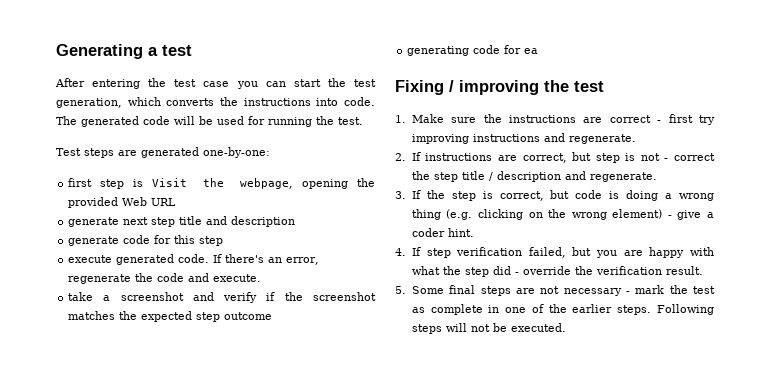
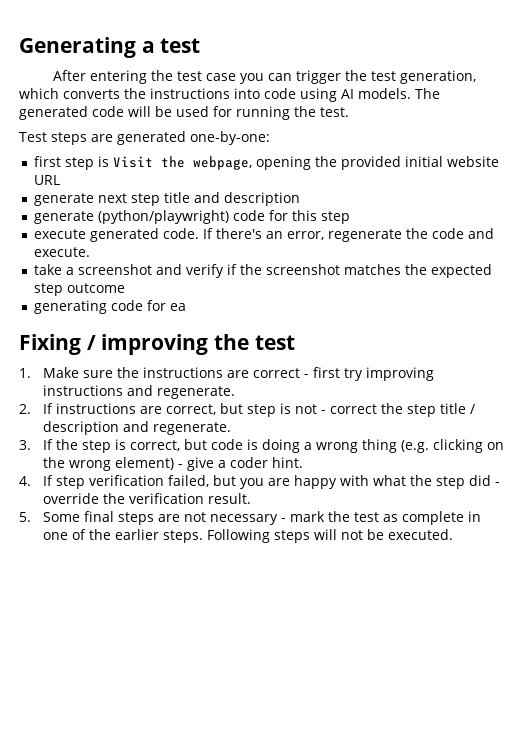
[293,79,321,87] start -> [296,70,342,84] trigger
[344,97,375,106] code. -> [264,88,411,102] code using AI models.
[122,197,148,206] Web -> [404,156,499,167] initial website
(120, 241) none -> [97,210,229,224] (python/playwright)

